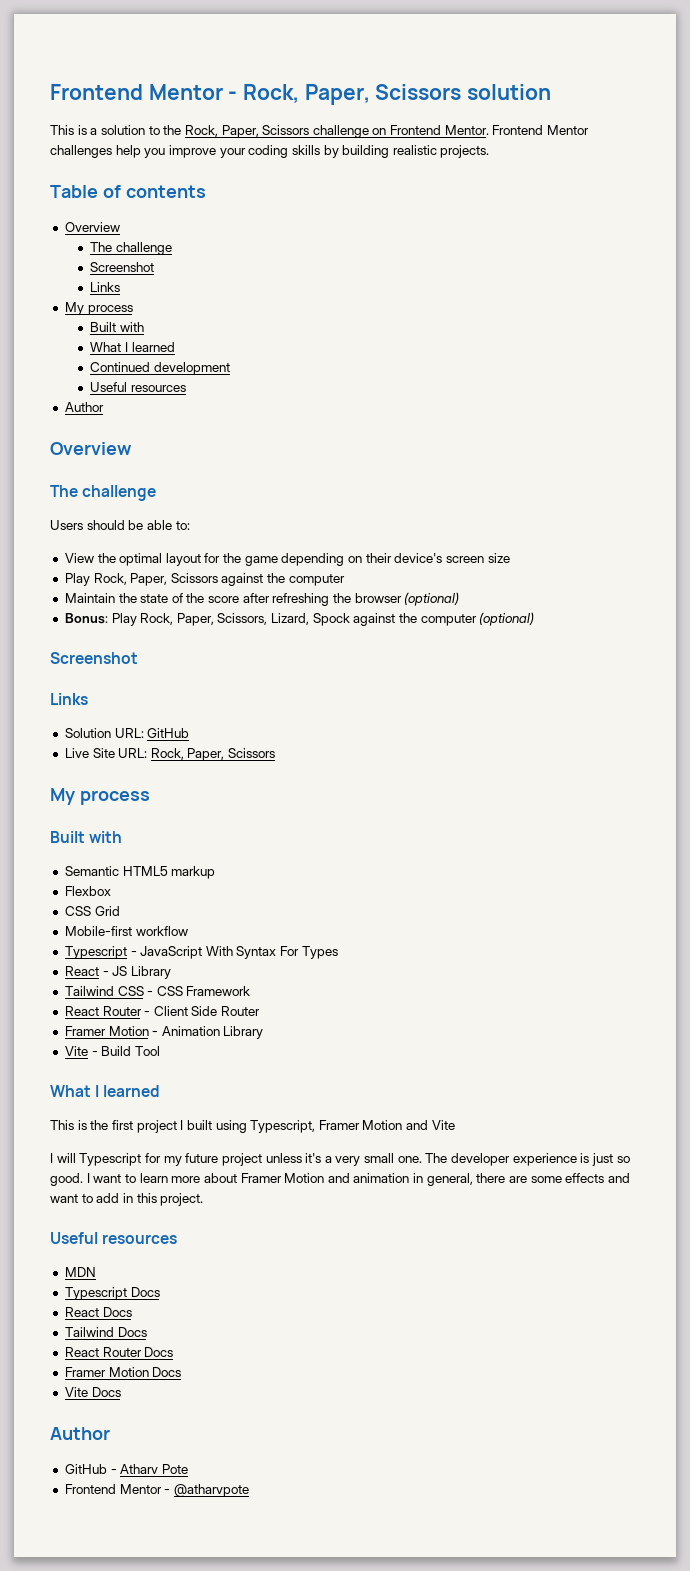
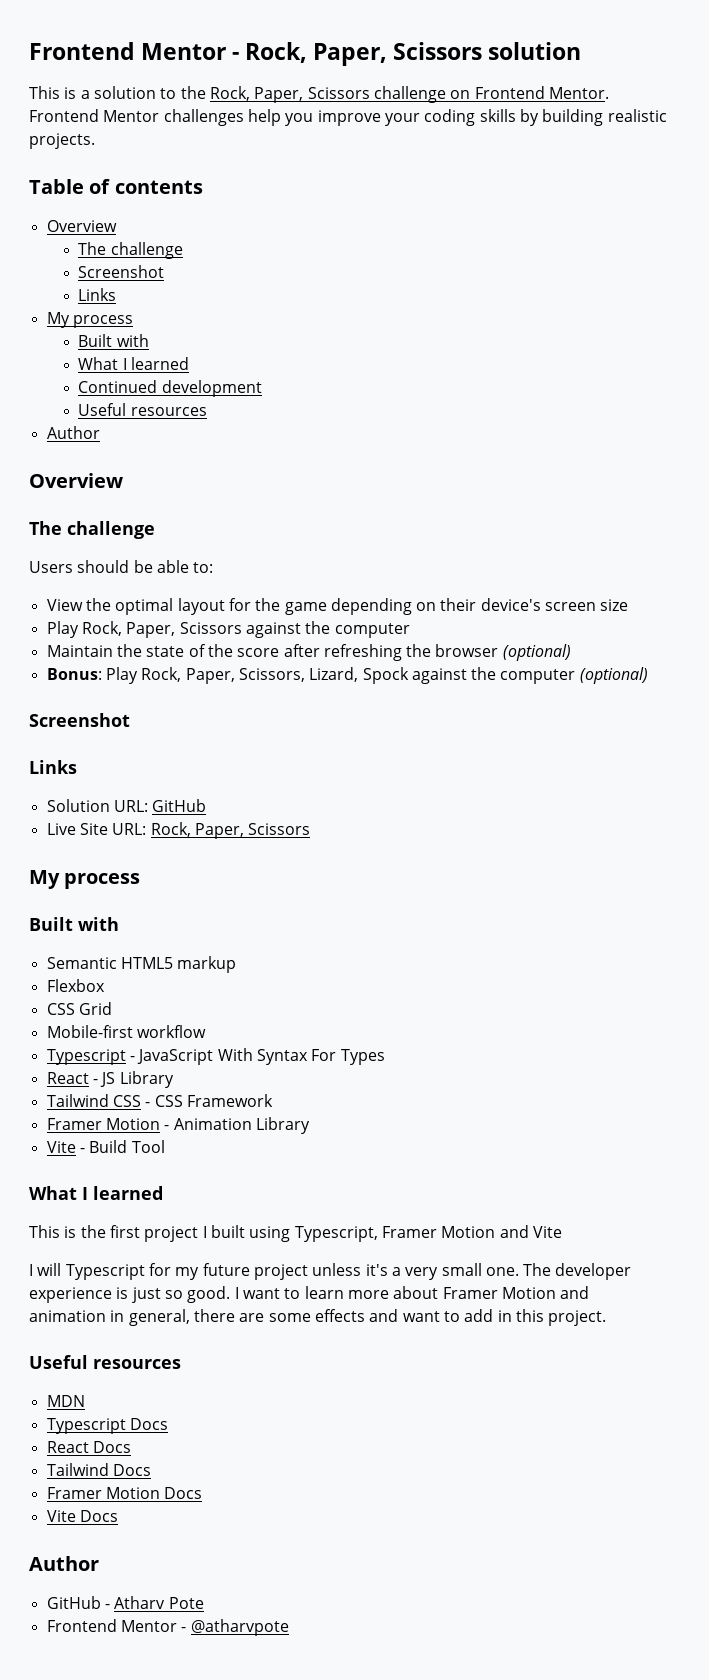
[64,1006,261,1016] // React Router - Client Side Router -> (273, 1100) none
[64,1347,174,1357] // React Router Docs -> (151, 1470) none

